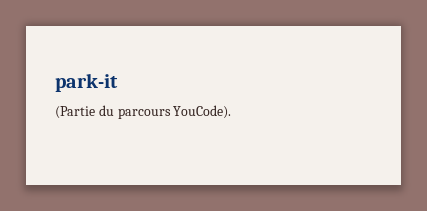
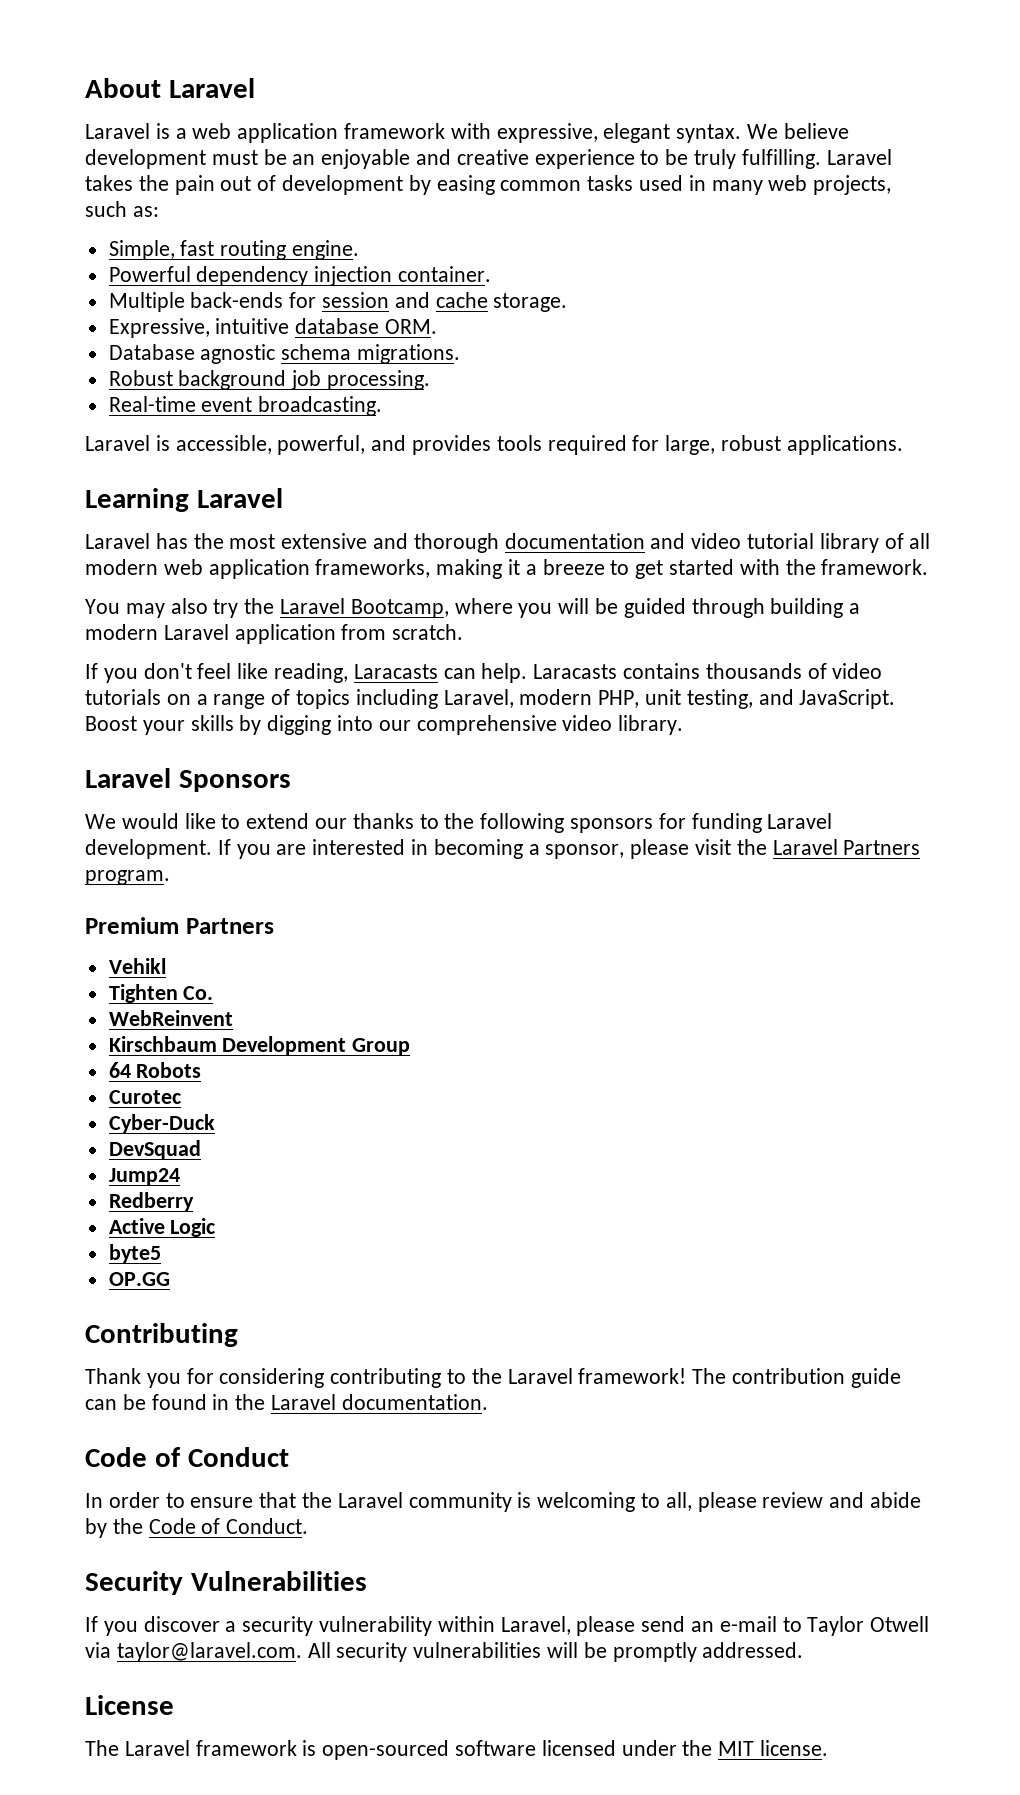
[55,73,118,92] [55,105,232,119] park-it // (Partie du parcours YouCode). -> [85,78,255,98] [85,123,849,143] [85,149,892,169] [85,175,892,195] [85,201,159,217] [108,240,360,260] [108,266,492,286] [108,292,568,312] [108,318,438,338] [108,344,461,364] [108,370,431,390] [108,396,383,416] [85,435,903,455] [85,488,283,512] [85,533,931,553] [85,559,929,579] [85,598,861,618] [85,624,464,644] [85,663,883,683] [85,689,896,709] [85,715,684,735] [85,768,291,792] [85,813,833,833] [85,839,921,859] [85,870,170,885] [85,917,274,934] [108,958,166,974] [108,984,214,1003] [108,1010,233,1026] [108,1036,411,1055] [108,1062,202,1078] [108,1090,181,1104] [108,1114,215,1133] [108,1140,201,1159] [108,1168,180,1185] [108,1192,194,1211] [108,1218,216,1237] [108,1244,161,1263] [108,1272,170,1286] [85,1323,238,1347] [85,1368,901,1388] [85,1394,488,1410] [85,1447,289,1467] [85,1492,922,1512] [85,1518,309,1538] [85,1571,367,1595] [85,1616,930,1636] [85,1642,804,1662] [85,1695,174,1715] [85,1740,829,1760] About Laravel // Laravel is a web application framework with expressive, elegant syntax. We believe development must be an enjoyable and creative experience to be truly fulfilling. Laravel takes the pain out of development by easing common tasks used in many web projects, such as: // Simple, fast routing engine. // Powerful dependency injection container. // Multiple back-ends for session and cache storage. // Expressive, intuitive database ORM. // Database agnostic schema migrations. // Robust background job processing. // Real-time event broadcasting. // Laravel is accessible, powerful, and provides tools required for large, robust applications. // Learning Laravel // Laravel has the most extensive and thorough documentation and video tutorial library of all modern web application frameworks, making it a breeze to get started with the framework. // You may also try the Laravel Bootcamp, where you will be guided through building a modern Laravel application from scratch. // If you don't feel like reading, Laracasts can help. Laracasts contains thousands of video tutorials on a range of topics including Laravel, modern PHP, unit testing, and JavaScript. Boost your skills by digging into our comprehensive video library. // Laravel Sponsors // We would like to extend our thanks to the following sponsors for funding Laravel development. If you are interested in becoming a sponsor, please visit the Laravel Partners program. // Premium Partners // Vehikl // Tighten Co. // WebReinvent // Kirschbaum Development Group // 64 Robots // Curotec // Cyber-Duck // DevSquad // Jump24 // Redberry // Active Logic // byte5 // OP.GG // Contributing // Thank you for considering contributing to the Laravel framework! The contribution guide can be found in the Laravel documentation. // Code of Conduct // In order to ensure that the Laravel community is welcoming to all, please review and abide by the Code of Conduct. // Security Vulnerabilities // If you discover a security vulnerability within Laravel, please send an e-mail to Taylor Otwell via taylor@laravel.com. All security vulnerabilities will be promptly addressed. // License // The Laravel framework is open-sourced software licensed under the MIT license.

